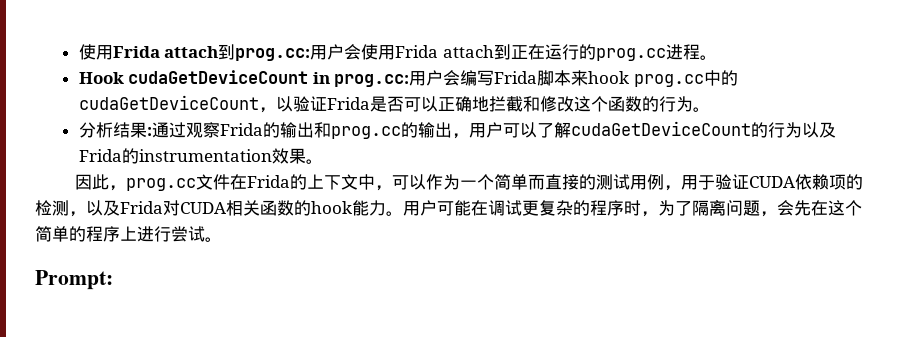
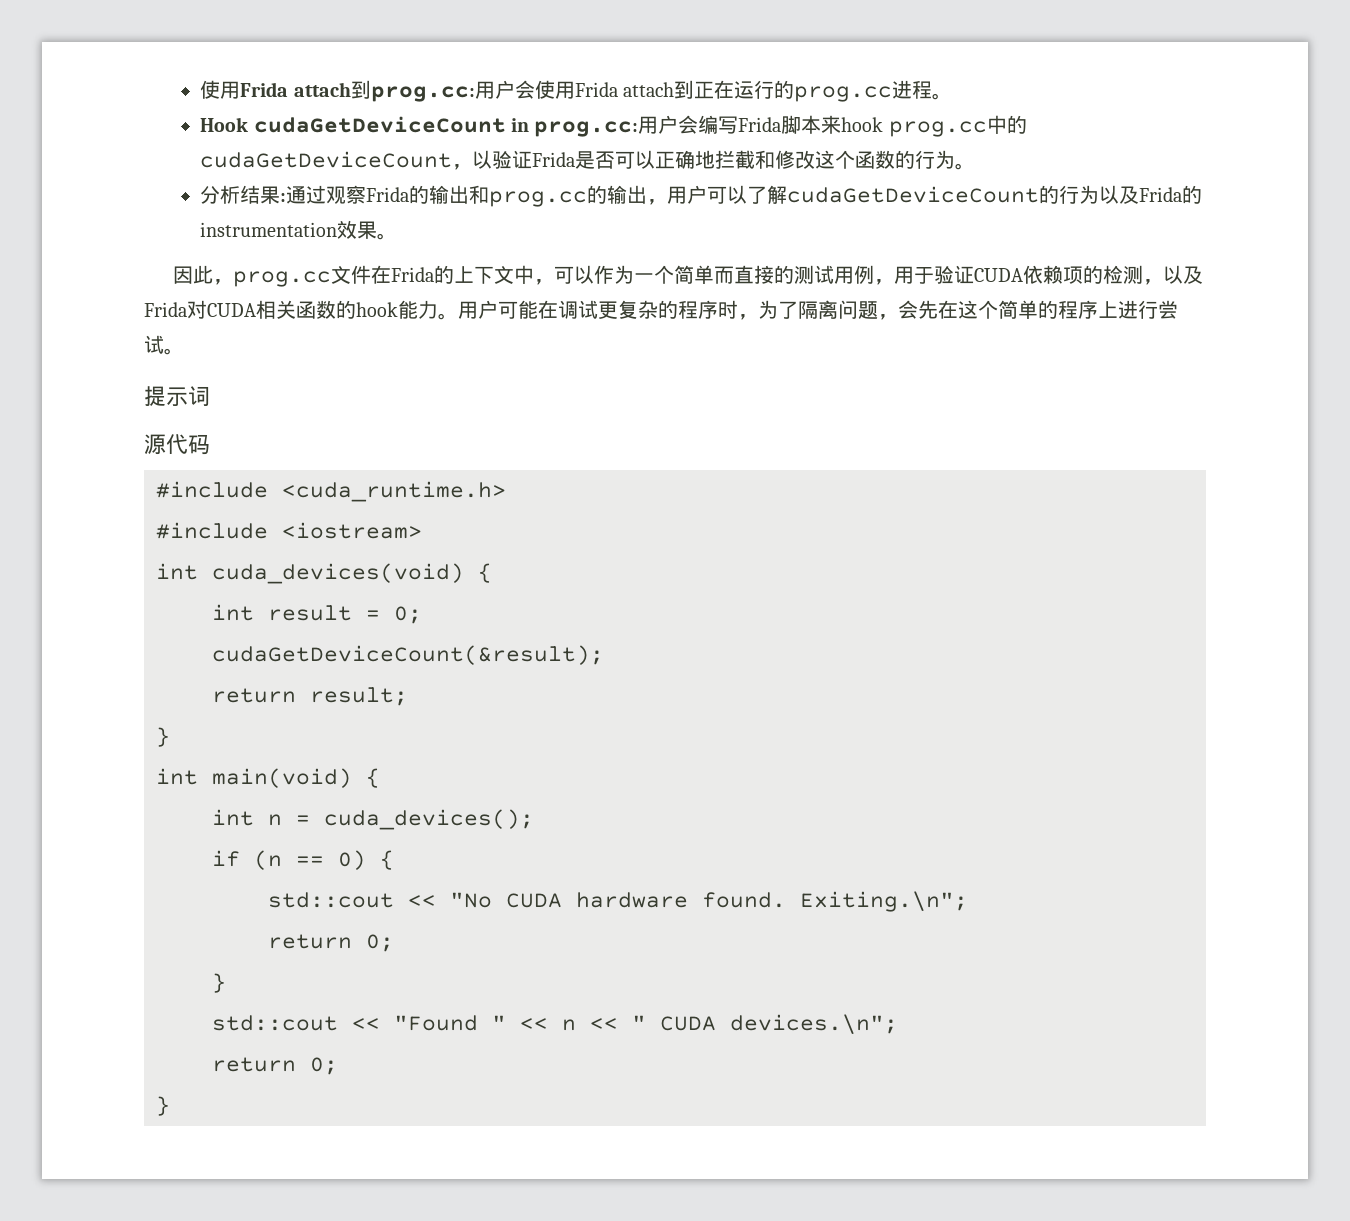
[35,270,113,290] Prompt: -> [144,386,210,406] [144,434,210,455] [156,481,506,502] [156,522,422,539] [156,563,492,584] [212,604,422,624] [212,645,604,665] [212,687,408,706] [156,727,170,747] [156,768,380,788] [212,809,534,830] [212,850,394,870] [268,891,968,912] [268,934,394,952] [212,973,226,993] [212,1014,898,1034] [212,1057,338,1075] [156,1096,170,1116] 提示词 // 源代码 // #include <cuda_runtime.h> // #include <iostream> // int cuda_devices(void) { // int result = 0; // cudaGetDeviceCount(&result); // return result; // } // int main(void) { // int n = cuda_devices(); // if (n == 0) { // std::cout << "No CUDA hardware found. Exiting.\n"; // return 0; // } // std::cout << "Found " << n << " CUDA devices.\n"; // return 0; // }

